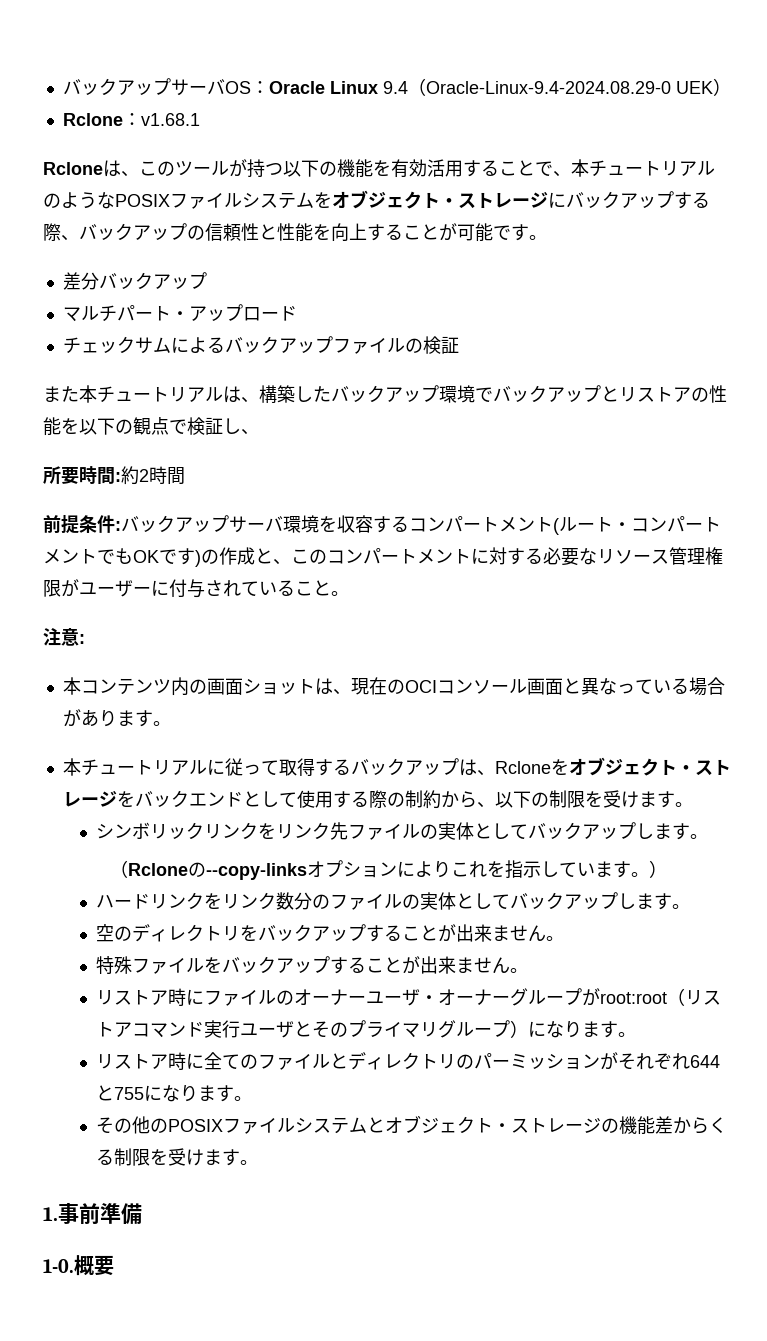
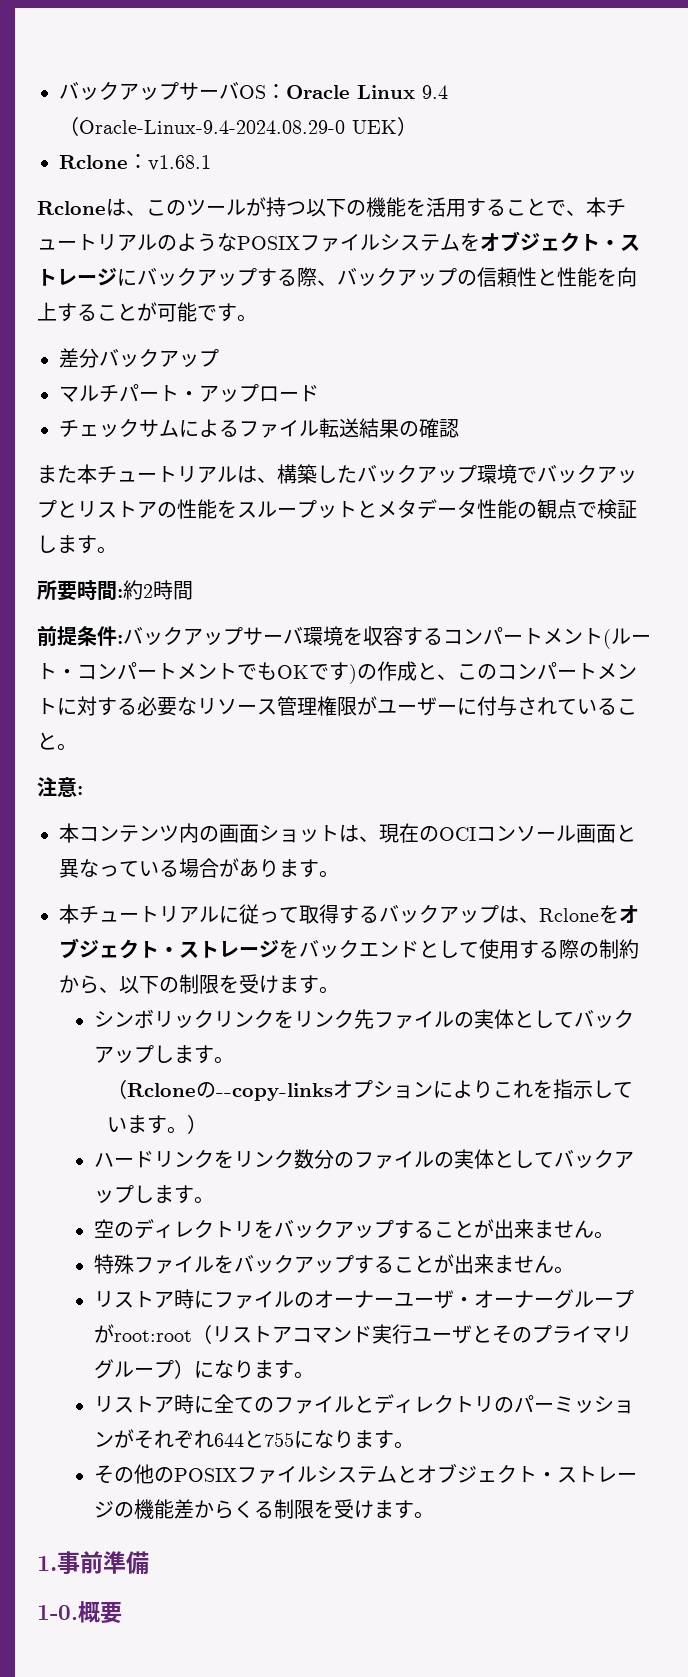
[391,159,427,178] 有効 -> (426, 207) none
[224,336,459,354] バックアップファイルの検証 -> [239,418,459,438] ファイル転送結果の確認
[79,418,115,435] 以下 -> [237,499,517,519] スループットとメタデータ性能
[241,429,259,435] 、 -> [57,535,117,554] ます。

